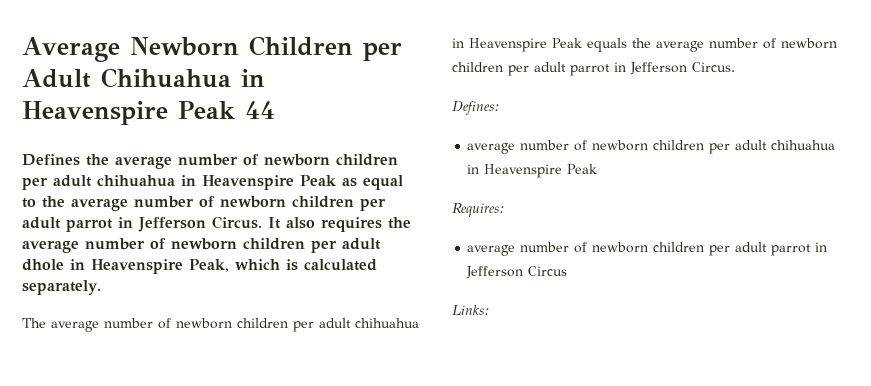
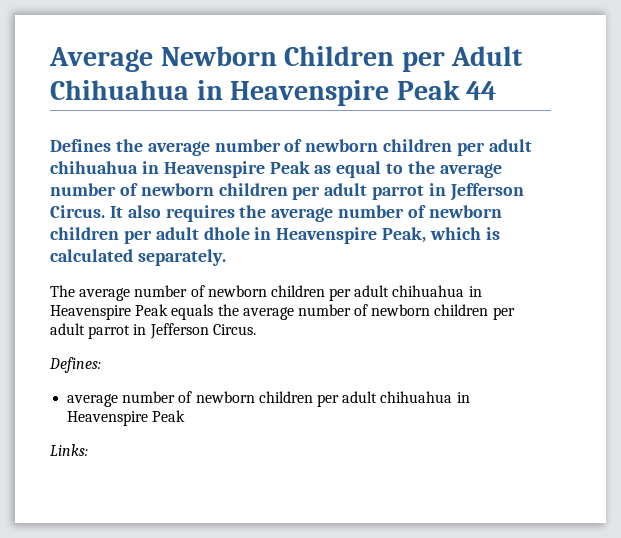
[452,203,505,217] [467,242,828,256] [466,266,568,279] // Requires: // average number of newborn children per adult parrot in Jefferson Circus -> (186, 416) none

